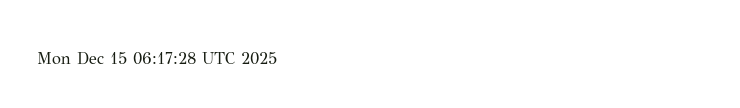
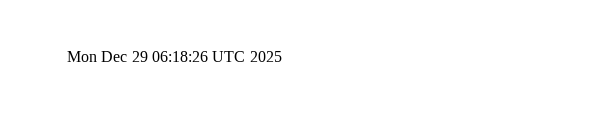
[110,52,196,65] 15 06:17:28 -> [131,51,208,62] 29 06:18:26

